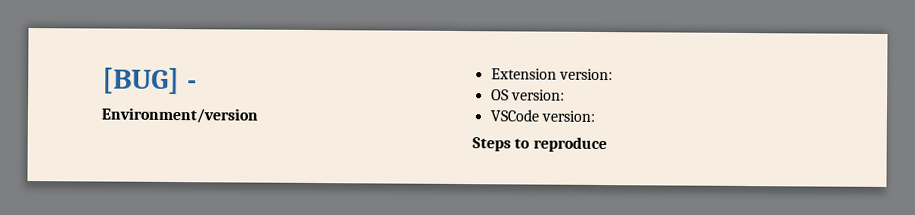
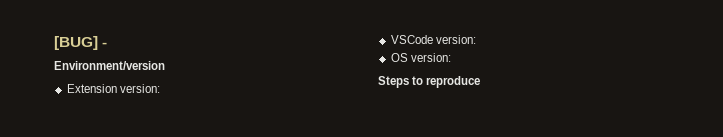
[490,89,565,101] [489,109,539,122] OS version: // VSCode -> [390,35,476,44] [390,53,408,62] VSCode version: // OS

